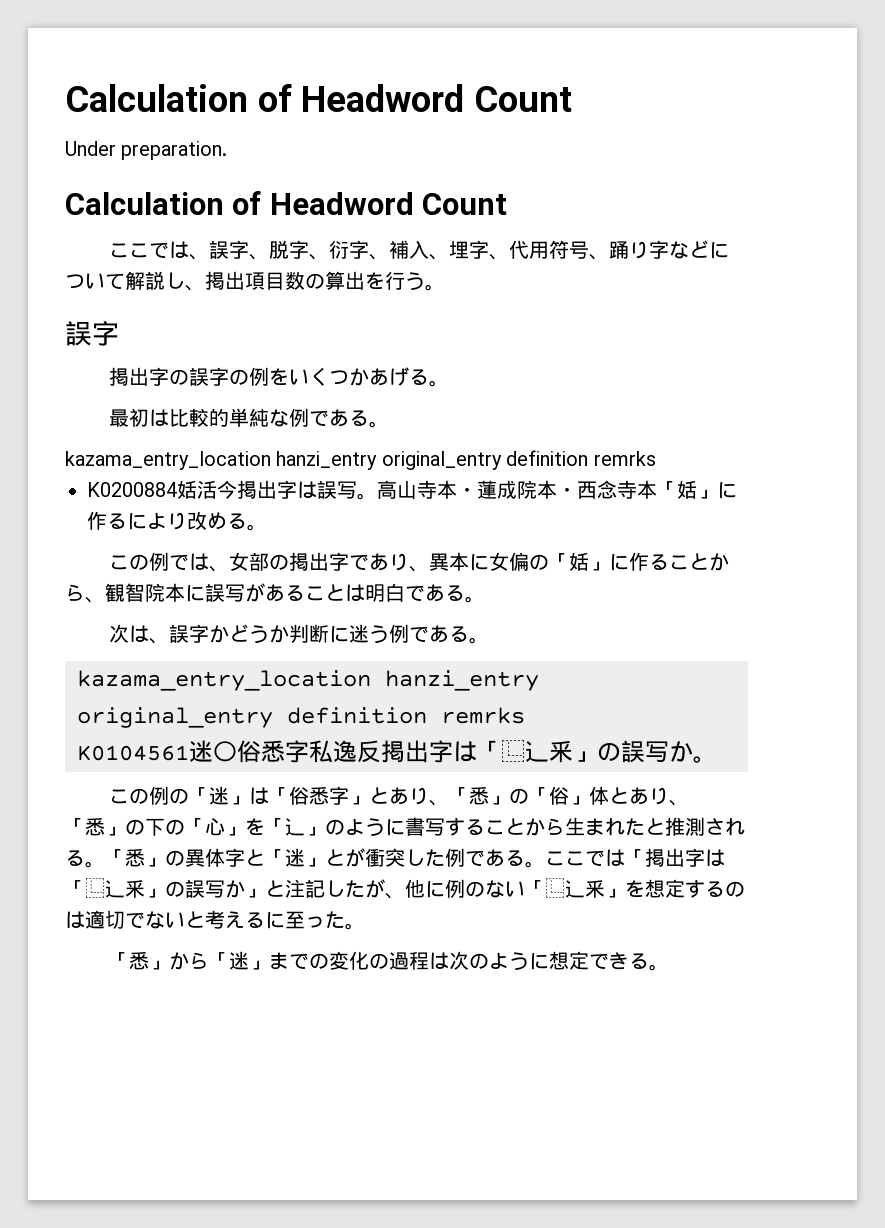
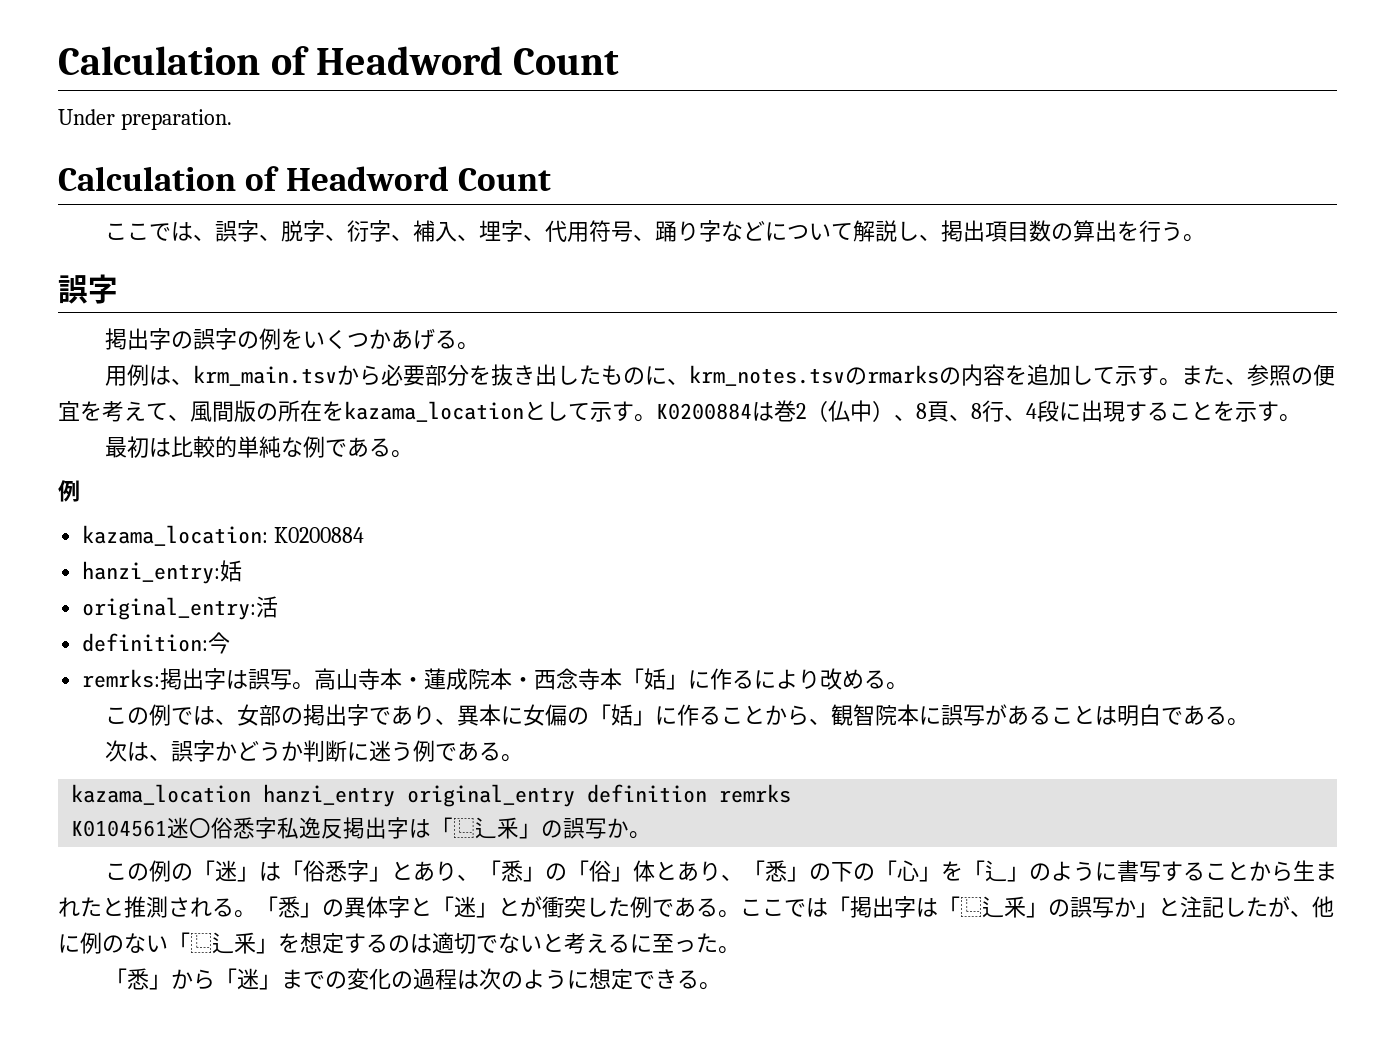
(450, 383) none -> [104,364,1335,386] [58,400,1301,422] // 用例は、krm_main.tsvから必要部分を抜き出したものに、krm_notes.tsvのrmarksの内容を追加して示す。また、参照の便宜を考えて、風間版の所在をkazama_locationとして示す。K0200884は巻2（仏中）、8頁、8行、4段に出現することを示す。
[65,450,656,470] [87,480,197,499] kazama_entry_location hanzi_entry original_entry definition remrks // K0200884姡 -> [58,480,80,502] [82,525,365,546] [82,560,243,584] [82,597,257,620] 例 // kazama_location: K0200884 // hanzi_entry:姡 // original_entry:
(217, 489) none -> [82,633,209,652] // definition:
(237, 489) none -> [82,669,161,688] // remrks:
[77,670,371,691] kazama_entry_location -> [71,784,252,805] kazama_location

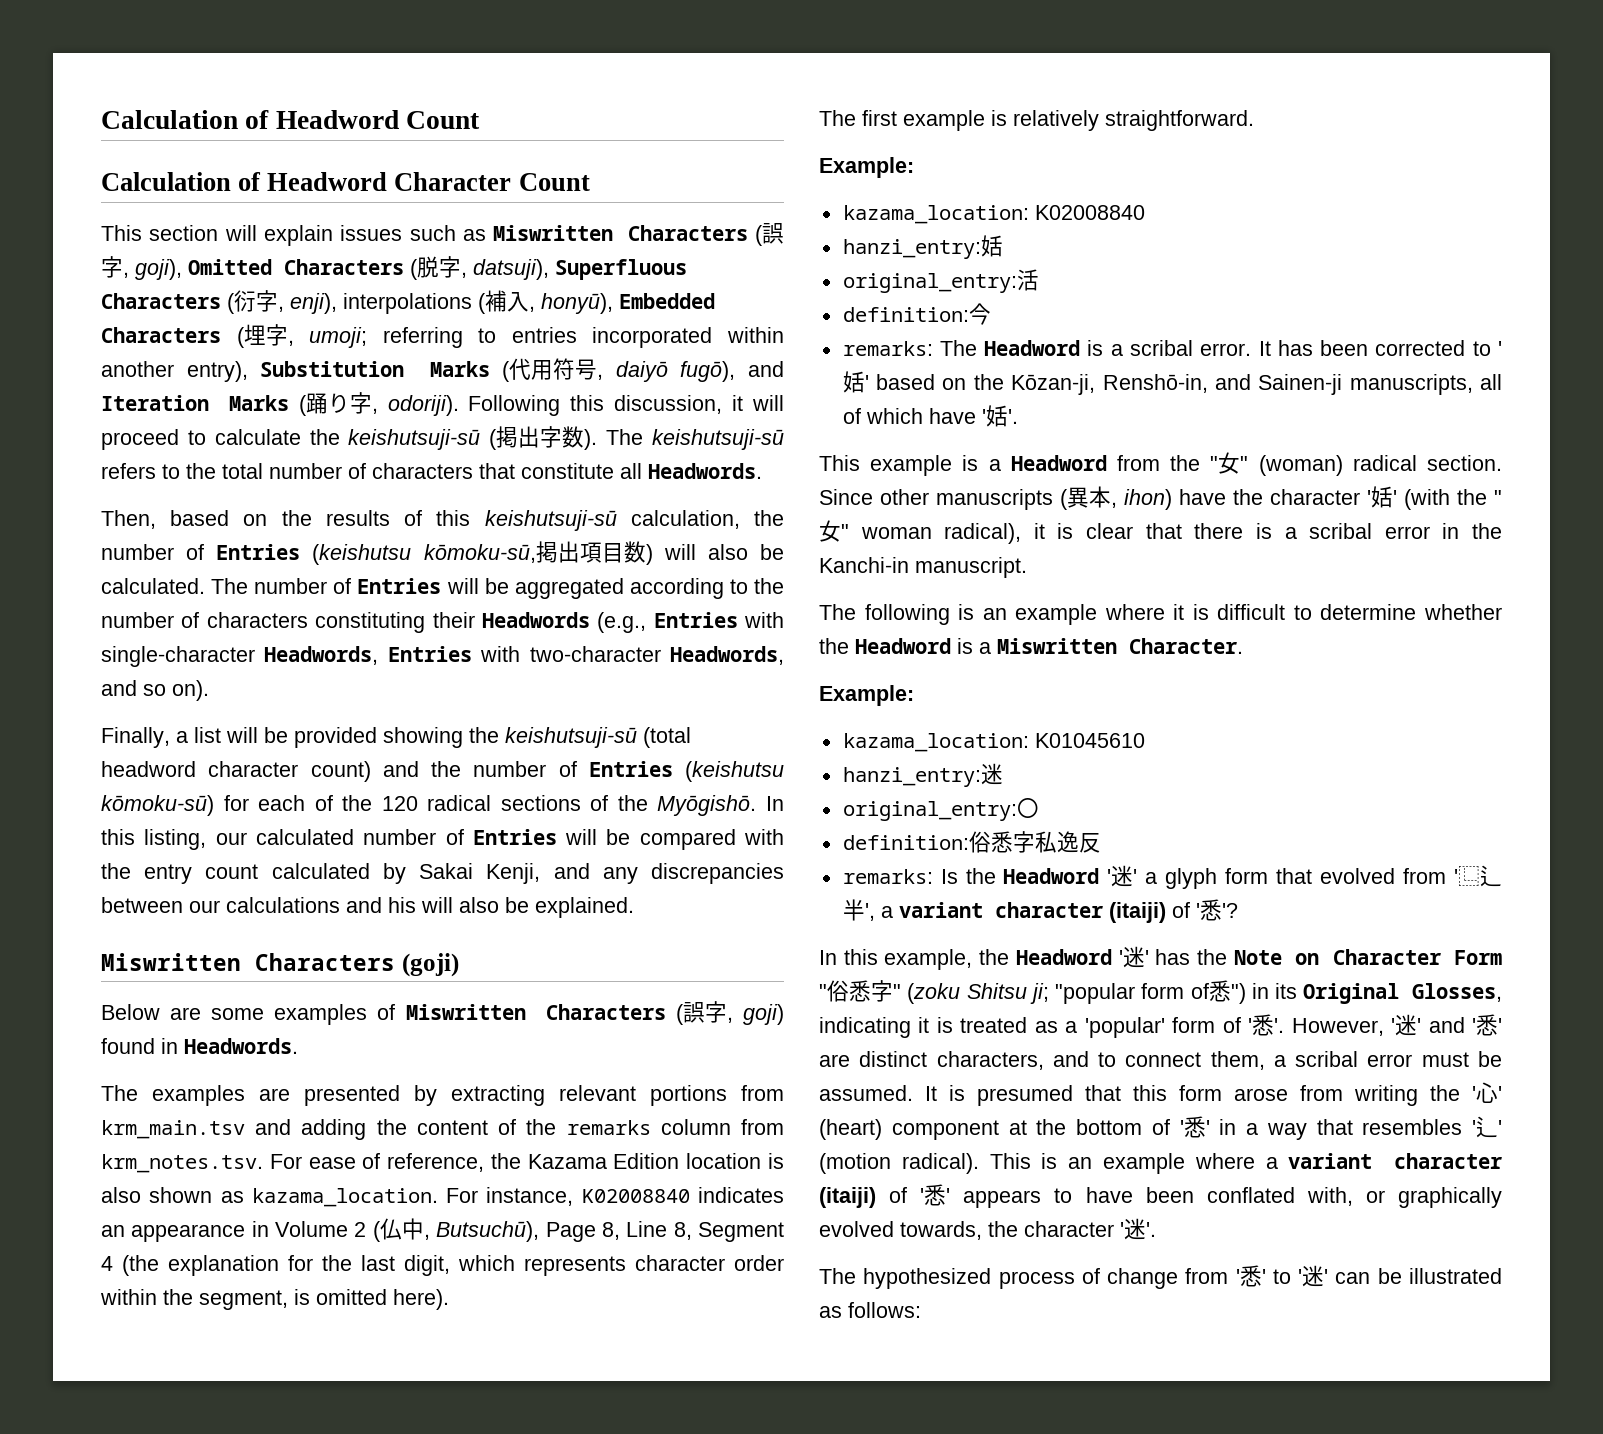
[58,46,620,75] [58,109,232,130] [58,166,551,191] [104,220,1205,242] [58,274,118,304] [104,328,479,350] [104,364,1335,386] [58,400,1301,422] [104,436,413,458] [58,480,80,502] [82,525,365,546] Calculation of Headword Count // Under preparation. // Calculation of Headword Count // ここでは、誤字、脱字、衍字、補入、埋字、代用符号、踊り字などについて解説し、掲出項目数の算出を行う。 // 誤字 // 掲出字の誤字の例をいくつかあげる。 // 用例は、krm_main.tsvから必要部分を抜き出したものに、krm_notes.tsvのrmarksの内容を追加して示す。また、参照の便宜を考えて、風間版の所在をkazama_locationとして示す。K0200884は巻2（仏中）、8頁、8行、4段に出現することを示す。 // 最初は比較的単純な例である。 // 例 // kazama_location: K0200884 -> [101,110,481,129] [101,172,590,191] [101,223,785,246] [101,256,687,280] [101,290,715,314] [101,324,784,348] [101,358,784,382] [101,392,785,416] [101,426,784,450] [101,463,762,479] [101,510,784,531] [101,541,784,565] [101,578,785,599] [101,612,784,633] [101,646,784,667] [101,680,209,701] [101,727,691,748] [101,761,784,782] [101,795,784,816] [101,829,784,850] [101,863,784,884] [101,897,634,918] [101,953,459,977] [101,1001,784,1025] [101,1038,298,1054] [101,1085,784,1106] [101,1119,784,1140] [101,1153,785,1173] [101,1187,784,1207] [101,1218,785,1242] [101,1255,784,1276] [100,1289,449,1310] [819,110,1254,131] [819,157,914,178] [842,205,1145,224] Calculation of Headword Count // Calculation of Headword Character Count // This section will explain issues such as Miswritten Characters (誤字, goji), Omitted Characters (脱字, datsuji), Superfluous Characters (衍字, enji), interpolations (補入, honyū), Embedded Characters (埋字, umoji; referring to entries incorporated within another entry), Substitution Marks (代用符号, daiyō fugō), and Iteration Marks (踊り字, odoriji). Following this discussion, it will proceed to calculate the keishutsuji-sū (掲出字数). The keishutsuji-sū refers to the total number of characters that constitute all Headwords. // Then, based on the results of this keishutsuji-sū calculation, the number of Entries (keishutsu kōmoku-sū,掲出項目数) will also be calculated. The number of Entries will be aggregated according to the number of characters constituting their Headwords (e.g., Entries with single-character Headwords, Entries with two-character Headwords, and so on). // Finally, a list will be provided showing the keishutsuji-sū (total headword character count) and the number of Entries (keishutsu kōmoku-sū) for each of the 120 radical sections of the Myōgishō. In this listing, our calculated number of Entries will be compared with the entry count calculated by Sakai Kenji, and any discrepancies between our calculations and his will also be explained. // Miswritten Characters (goji) // Below are some examples of Miswritten Characters (誤字, goji) found in Headwords. // The examples are presented by extracting relevant portions from krm_main.tsv and adding the content of the remarks column from krm_notes.tsv. For ease of reference, the Kazama Edition location is also shown as kazama_location. For instance, K02008840 indicates an appearance in Volume 2 (仏中, Butsuchū), Page 8, Line 8, Segment 4 (the explanation for the last digit, which represents character order within the segment, is omitted here). // The first example is relatively straightforward. // Example: // kazama_location: K02008840
[82,668,909,690] [104,704,1249,726] [104,740,523,762] [71,784,792,807] [71,817,652,839] [104,860,1337,882] [58,896,1334,918] [58,932,740,954] [104,968,721,990] remrks:掲出字は誤写。高山寺本・蓮成院本・西念寺本「姡」に作るにより改める。 // この例では、女部の掲出字であり、異本に女偏の「姡」に作ることから、観智院本に誤写があることは明白である。 // 次は、誤字かどうか判断に迷う例である。 // kazama_location hanzi_entry original_entry definition remrks // K0104561迷〇俗悉字私逸反掲出字は「⿺辶釆」の誤写か。 // この例の「迷」は「俗悉字」とあり、「悉」の「俗」体とあり、「悉」の下の「心」を「辶」のように書写することから生まれたと推測される。「悉」の異体字と「迷」とが衝突した例である。ここでは「掲出字は「⿺辶釆」の誤写か」と注記したが、他に例のない「⿺辶釆」を想定するのは適切でないと考えるに至った。 // 「悉」から「迷」までの変化の過程は次のように想定できる。 -> [842,340,1503,356] [842,371,1502,395] [842,405,1018,427] [819,452,1502,476] [819,486,1502,510] [819,520,1503,544] [819,557,1027,578] [819,604,1502,625] [819,638,1243,654] [819,685,914,706] [842,733,1145,752] [842,763,1003,787] [842,798,1039,821] [842,831,1101,853] [842,865,1502,889] [842,899,1238,923] [819,946,1502,970] [819,980,1502,1004] [819,1014,1502,1038] [819,1051,1502,1070] [819,1082,1502,1106] [819,1116,1502,1140] [819,1153,1502,1174] [819,1184,1502,1208] [819,1218,1156,1240] [819,1265,1502,1289] [819,1302,921,1318] remarks: The Headword is a scribal error. It has been corrected to '姡' based on the Kōzan-ji, Renshō-in, and Sainen-ji manuscripts, all of which have '姡'. // This example is a Headword from the "女" (woman) radical section. Since other manuscripts (異本, ihon) have the character '姡' (with the "女" woman radical), it is clear that there is a scribal error in the Kanchi-in manuscript. // The following is an example where it is difficult to determine whether the Headword is a Miswritten Character. // Example: // kazama_location: K01045610 // hanzi_entry:迷 // original_entry:〇 // definition:俗悉字私逸反 // remarks: Is the Headword '迷' a glyph form that evolved from '⿺辶半', a variant character (itaiji) of '悉'? // In this example, the Headword '迷' has the Note on Character Form "俗悉字" (zoku Shitsu ji; "popular form of悉") in its Original Glosses, indicating it is treated as a 'popular' form of '悉'. However, '迷' and '悉' are distinct characters, and to connect them, a scribal error must be assumed. It is presumed that this form arose from writing the '心' (heart) component at the bottom of '悉' in a way that resembles '辶' (motion radical). This is an example where a variant character (itaiji) of '悉' appears to have been conflated with, or graphically evolved towards, the character '迷'. // The hypothesized process of change from '悉' to '迷' can be illustrated as follows:

